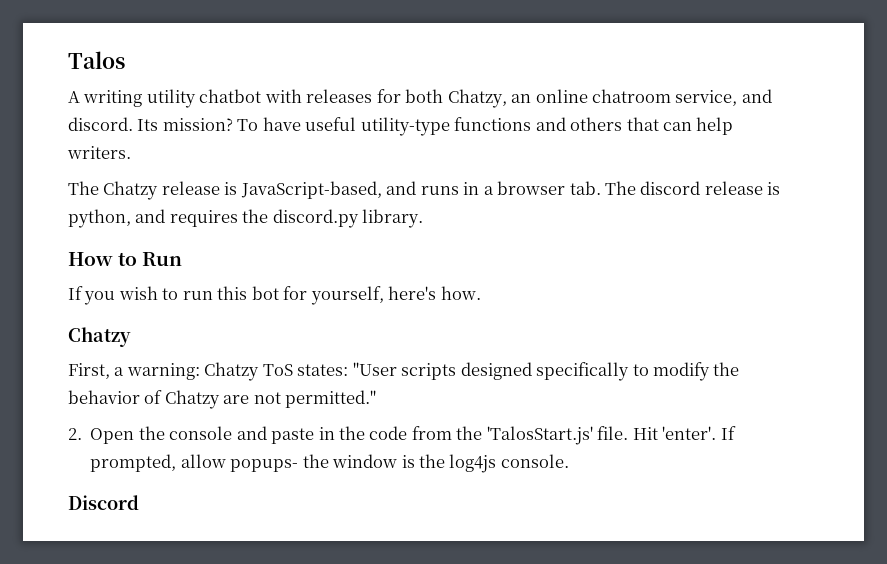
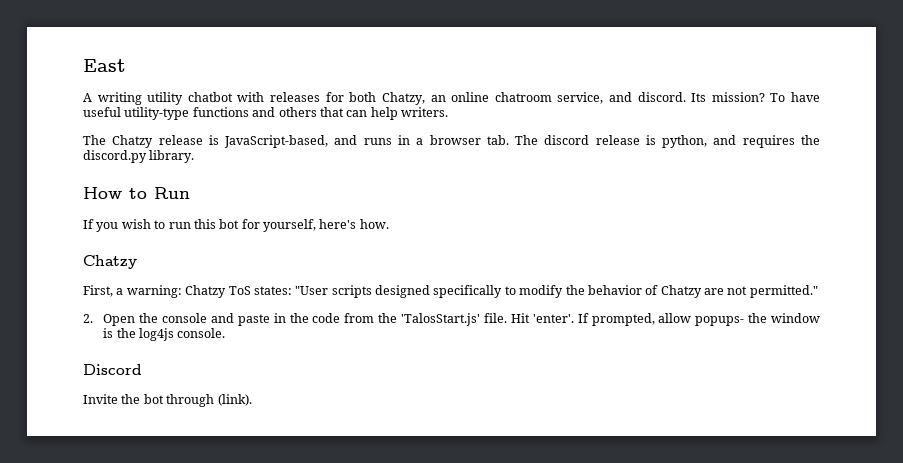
[68,51,125,69] Talos -> [83,59,126,72] East
(139, 502) none -> [83,394,252,407] // Invite the bot through (link).

